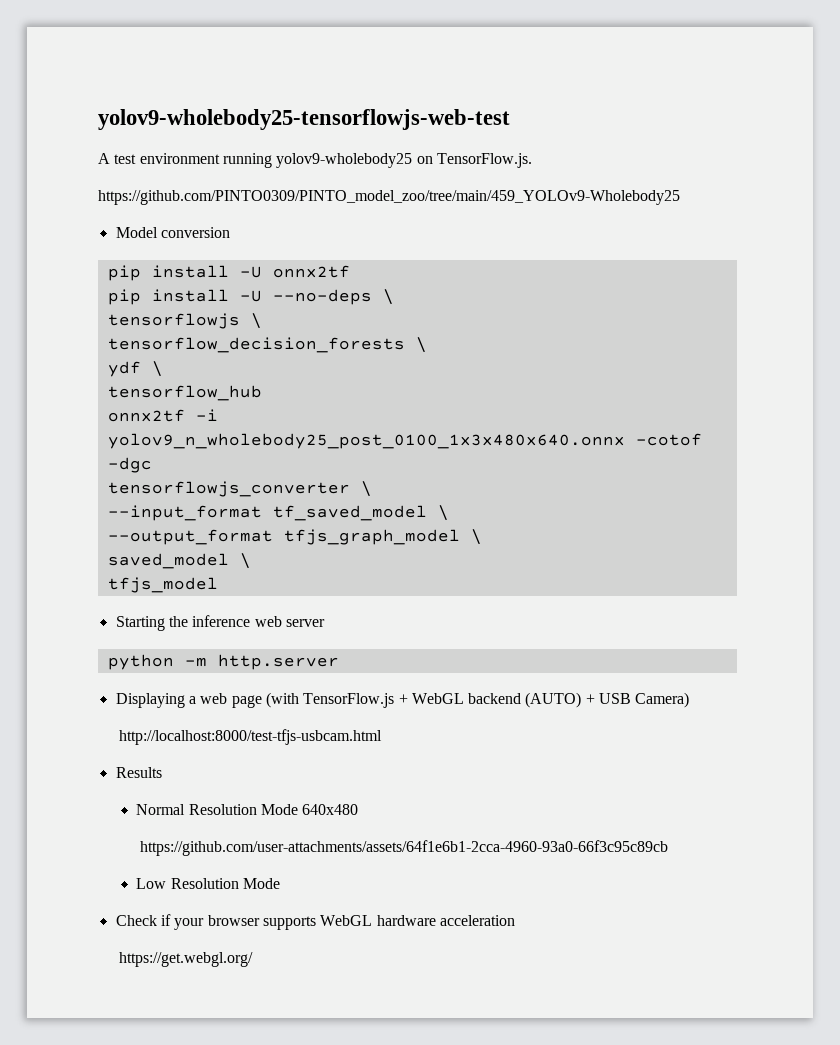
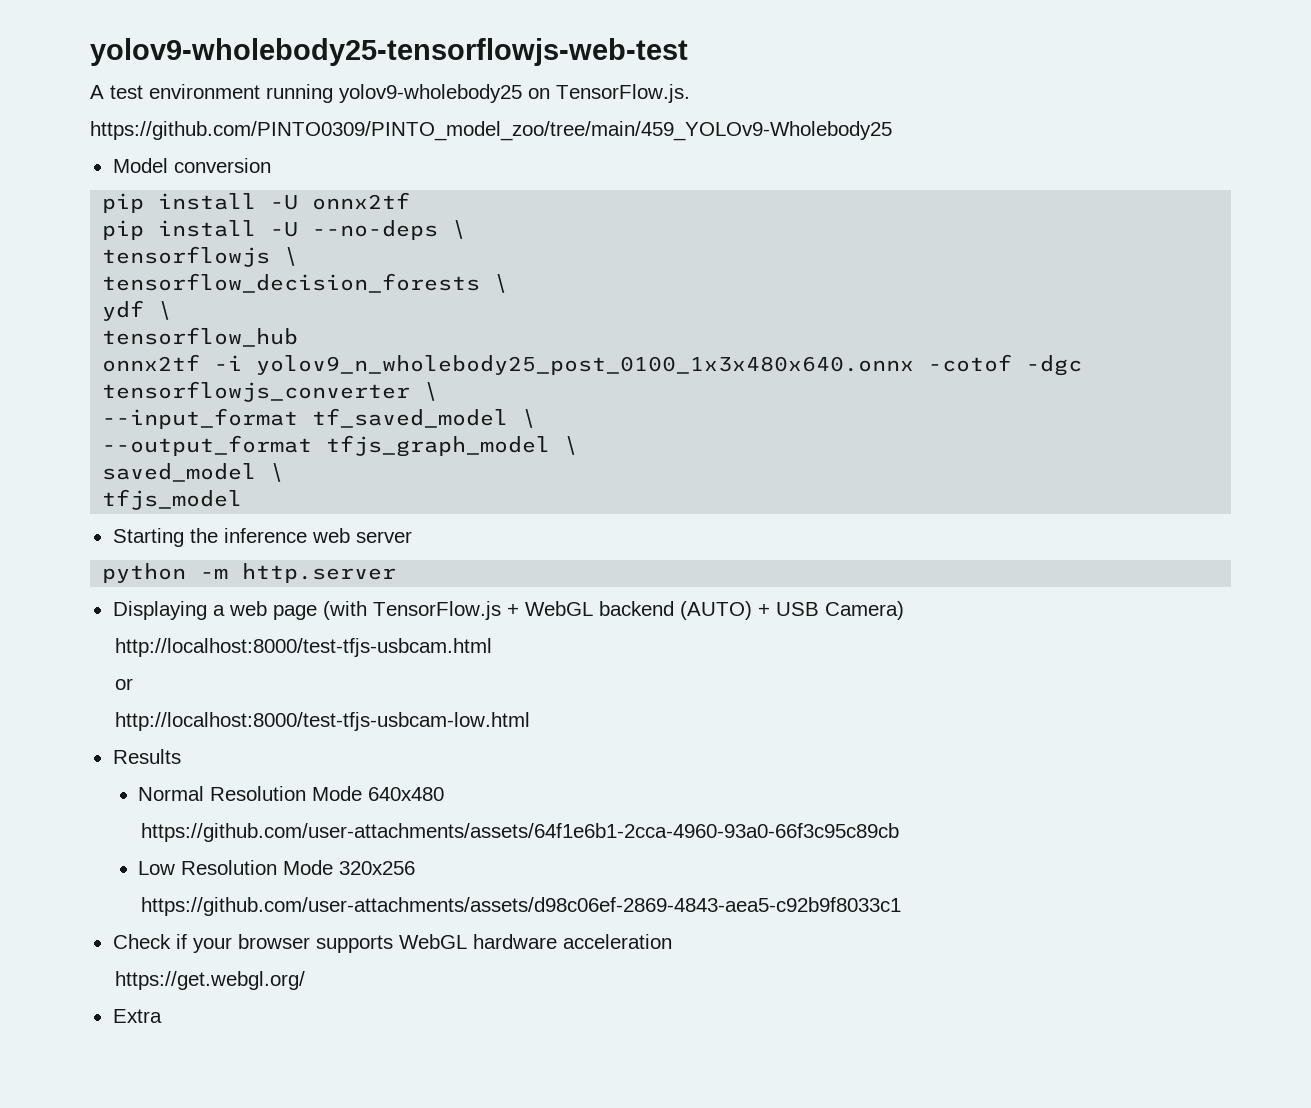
(382, 737) none -> [115,678,134,690] [115,712,531,731] // or // http://localhost:8000/test-tfjs-usbcam-low.html
(281, 883) none -> [338,861,415,875] [140,897,901,916] 320x256 // https://github.com/user-attachments/assets/d98c06ef-2869-4843-aea5-c92b9f8033c1
(253, 959) none -> [112,1009,162,1023] // Extra

